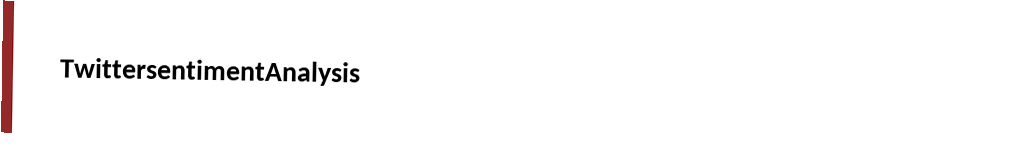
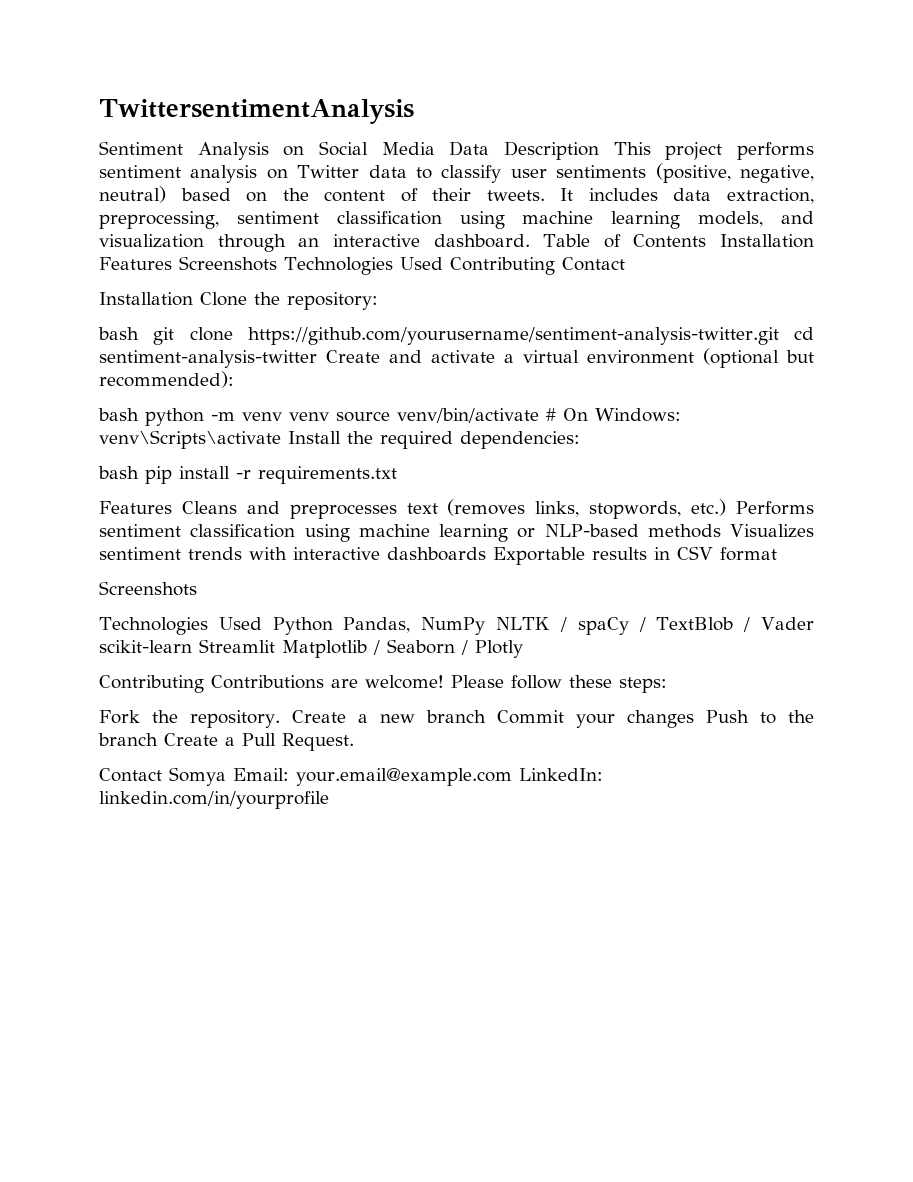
(361, 72) none -> [99,141,814,160] [99,163,814,183] [99,186,814,204] [99,211,814,229] [99,234,814,252] [99,256,625,275] [99,292,378,310] [98,327,814,345] [99,348,814,368] [99,371,234,388] [98,408,681,426] [99,430,580,449] [98,466,397,484] [99,499,815,519] [99,524,815,542] [99,546,777,565] [99,581,197,596] [99,617,815,635] [99,639,523,658] [99,675,667,693] [99,710,814,728] [98,733,354,751] [99,767,603,786] [99,791,329,809] // Sentiment Analysis on Social Media Data Description This project performs sentiment analysis on Twitter data to classify user sentiments (positive, negative, neutral) based on the content of their tweets. It includes data extraction, preprocessing, sentiment classification using machine learning models, and visualization through an interactive dashboard. Table of Contents Installation Features Screenshots Technologies Used Contributing Contact // Installation Clone the repository: // bash git clone https://github.com/yourusername/sentiment-analysis-twitter.git cd sentiment-analysis-twitter Create and activate a virtual environment (optional but recommended): // bash python -m venv venv source venv/bin/activate # On Windows: venv\Scripts\activate Install the required dependencies: // bash pip install -r requirements.txt // Features Cleans and preprocesses text (removes links, stopwords, etc.) Performs sentiment classification using machine learning or NLP-based methods Visualizes sentiment trends with interactive dashboards Exportable results in CSV format // Screenshots // Technologies Used Python Pandas, NumPy NLTK / spaCy / TextBlob / Vader scikit-learn Streamlit Matplotlib / Seaborn / Plotly // Contributing Contributions are welcome! Please follow these steps: // Fork the repository. Create a new branch Commit your changes Push to the branch Create a Pull Request. // Contact Somya Email: your.email@example.com LinkedIn: linkedin.com/in/yourprofile

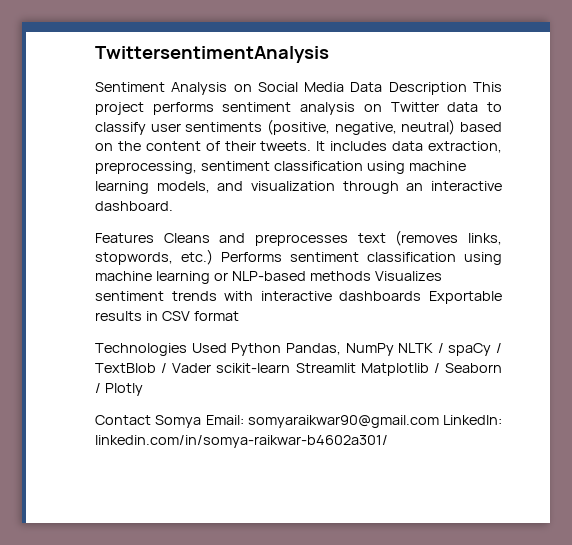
[543,234,814,248] [99,256,625,275] [99,292,378,310] [98,327,814,345] [99,348,814,368] [99,371,234,388] [98,408,681,426] [99,430,580,449] [98,466,397,484] Table of Contents Installation Features Screenshots Technologies Used Contributing Contact // Installation Clone the repository: // bash git clone https://github.com/yourusername/sentiment-analysis-twitter.git cd sentiment-analysis-twitter Create and activate a virtual environment (optional but recommended): // bash python -m venv venv source venv/bin/activate # On Windows: venv\Scripts\activate Install the required dependencies: // bash pip install -r requirements.txt -> (173, 206) none
[99,581,197,596] // Screenshots -> (239, 316) none
[99,675,667,693] [99,710,814,728] [98,733,354,751] // Contributing Contributions are welcome! Please follow these steps: // Fork the repository. Create a new branch Commit your changes Push to the branch Create a Pull Request. -> (143, 389) none
[296,768,603,786] [99,791,329,809] your.email@example.com LinkedIn: linkedin.com/in/yourprofile -> [247,415,502,428] [95,435,388,448] somyaraikwar90@gmail.com LinkedIn: linkedin.com/in/somya-raikwar-b4602a301/

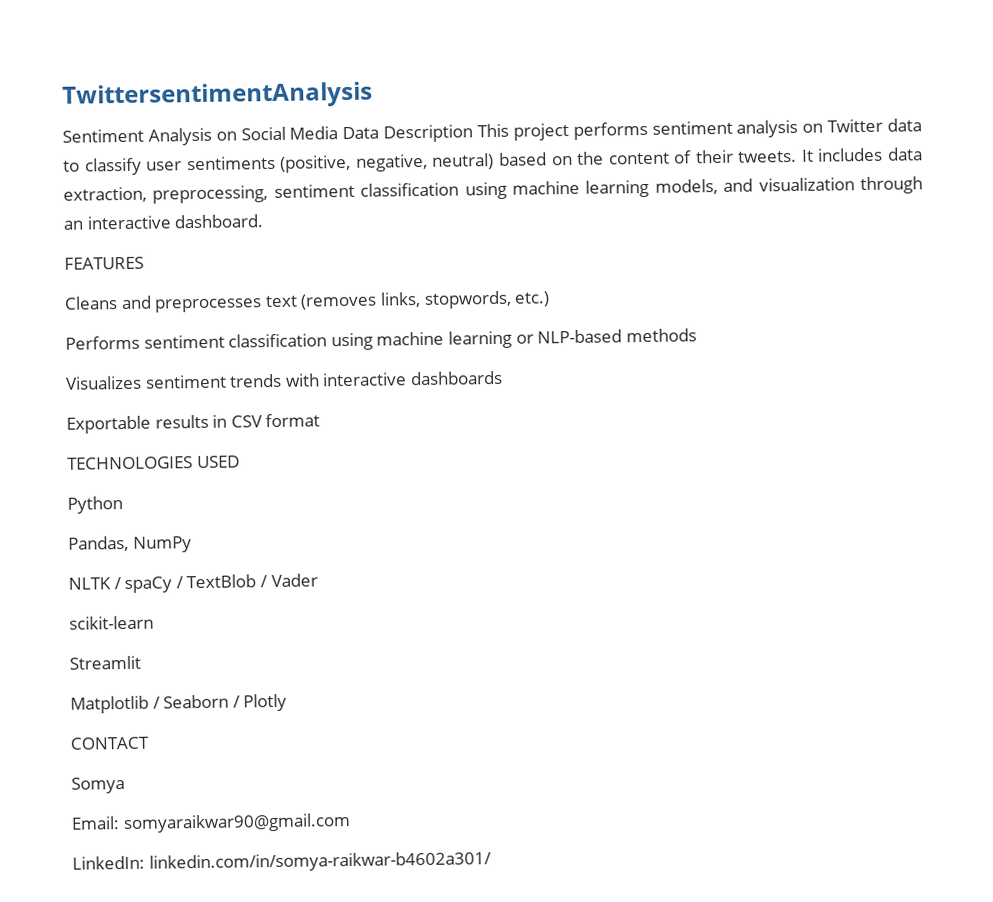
[95,233,154,243] Features -> [64,256,144,270] FEATURES //
(213, 257) none -> (551, 299) //
(371, 276) none -> (697, 335) //
(422, 296) none -> (503, 378) //
[95,343,227,356] Technologies Used -> [67,455,240,470] TECHNOLOGIES USED //
(282, 349) none -> (123, 505) //
(394, 349) none -> (192, 544) //
(212, 368) none -> (318, 580) //
(291, 368) none -> (154, 622) //
(356, 368) none -> (141, 662) //
[95,415,151,425] Contact -> [70,736,149,750] CONTACT //
(202, 421) none -> (125, 785) //
(439, 421) none -> (351, 823) //

